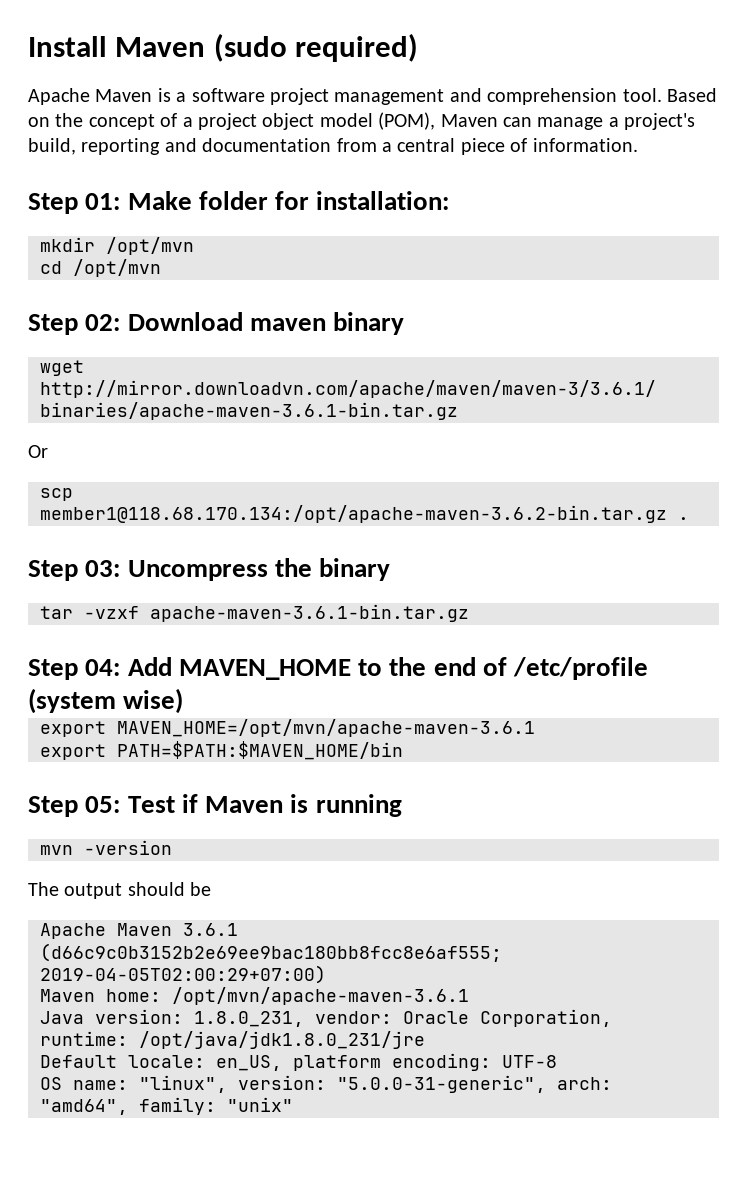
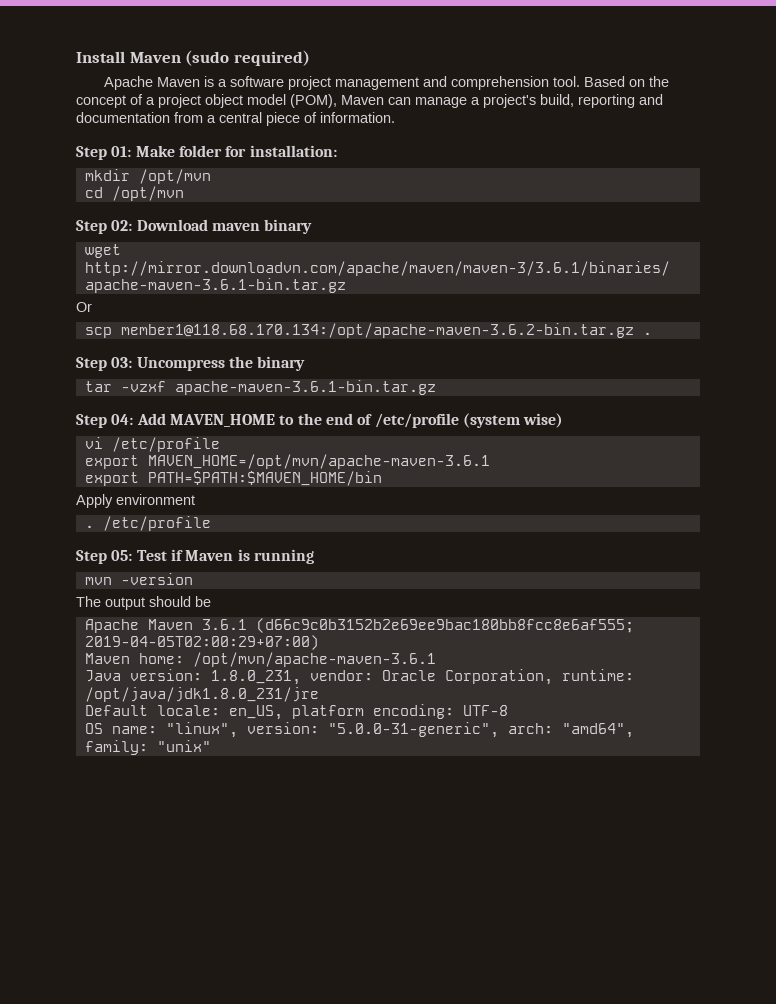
(184, 701) none -> [84,437,220,452] // vi /etc/profile
(403, 750) none -> [76,494,195,508] [84,516,211,531] // Apply environment // . /etc/profile

